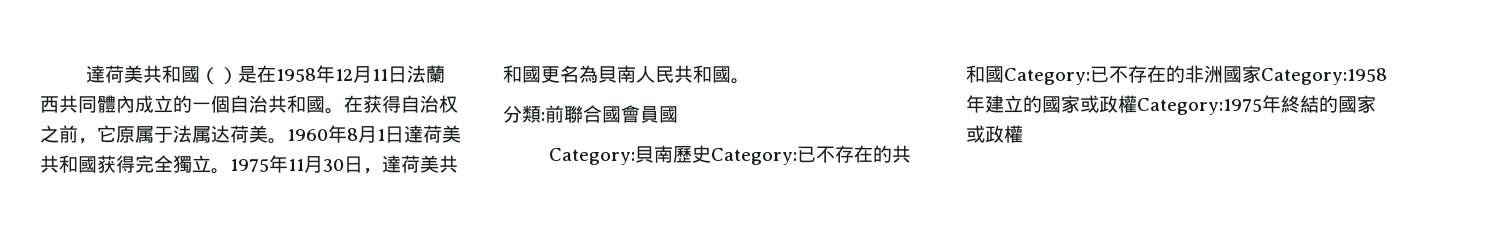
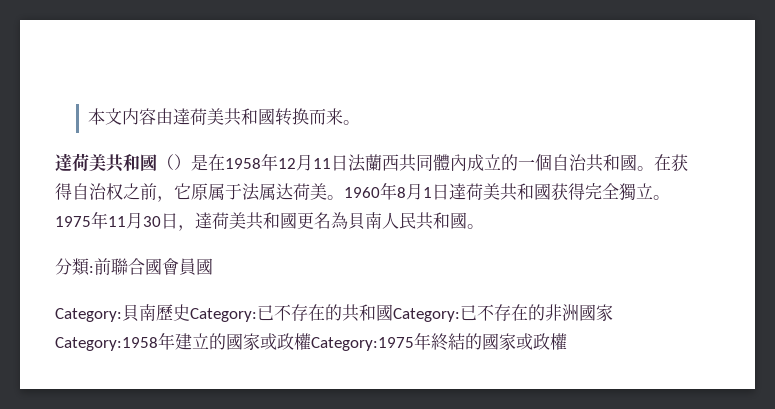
(85, 74) none -> [88,108,361,126] 本文内容由達荷美共和國转换而来。 //

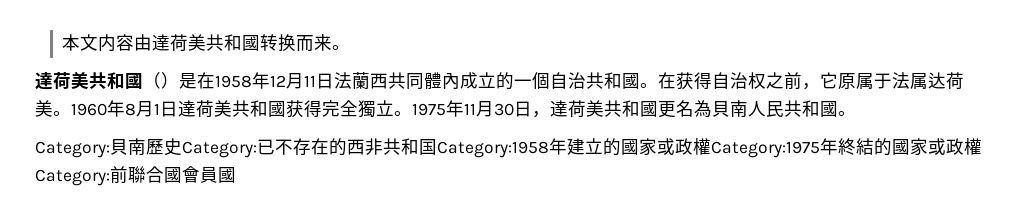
[55,258,213,276] // 分類:前聯合國會員國 -> (856, 113) none
[342,304,613,322] 共和國Category:已不存在的非洲國家 -> [347,138,437,155] 西非共和国
(567, 341) none -> [35,166,236,186] Category:前聯合國會員國

